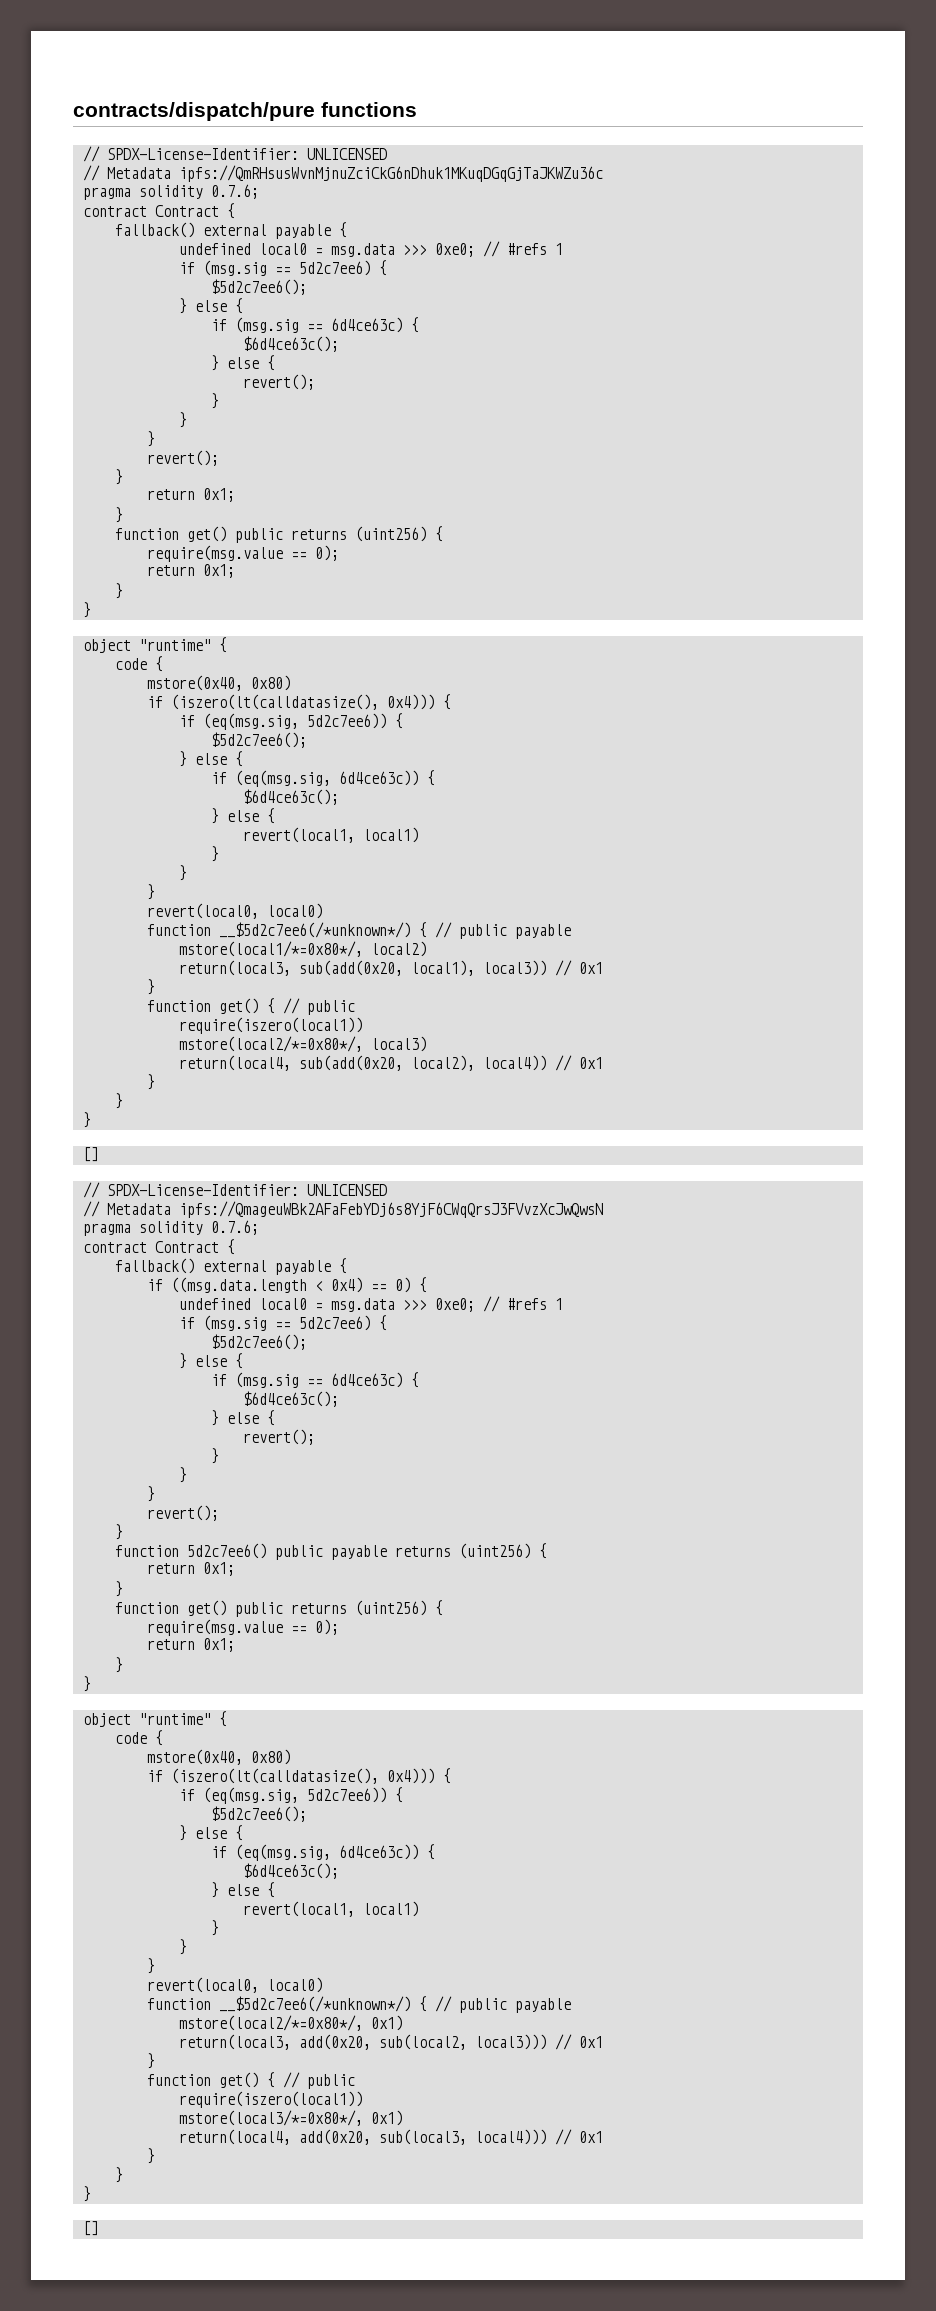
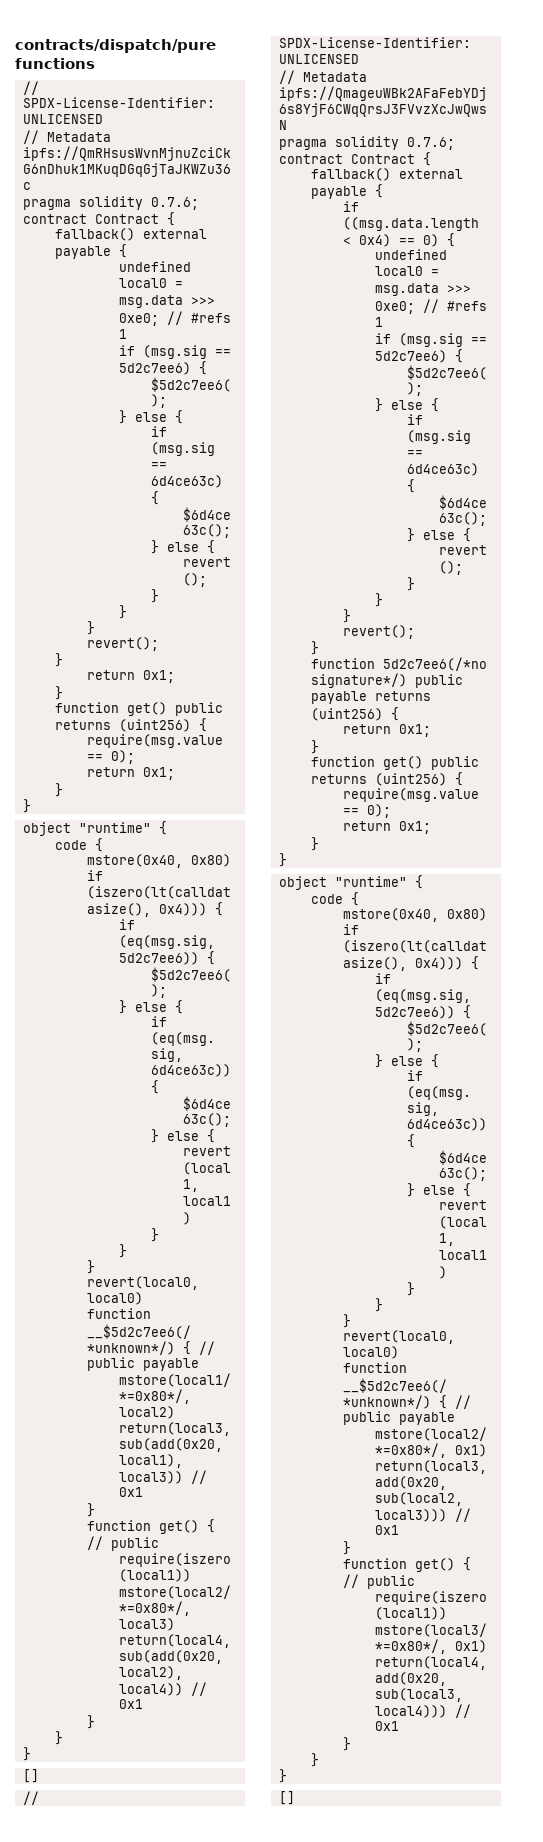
[186,1543,267,1559] 5d2c7ee6() -> [382,657,487,671] [310,673,407,688] 5d2c7ee6(/*no signature*/)

